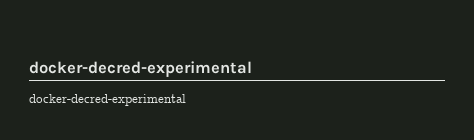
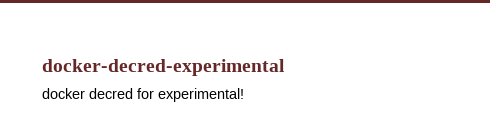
[29,94,186,106] docker-decred-experimental -> [42,88,244,102] docker decred for experimental!

